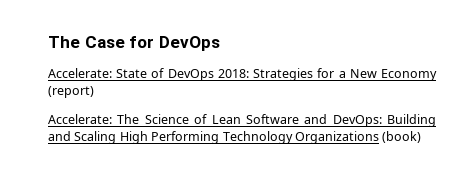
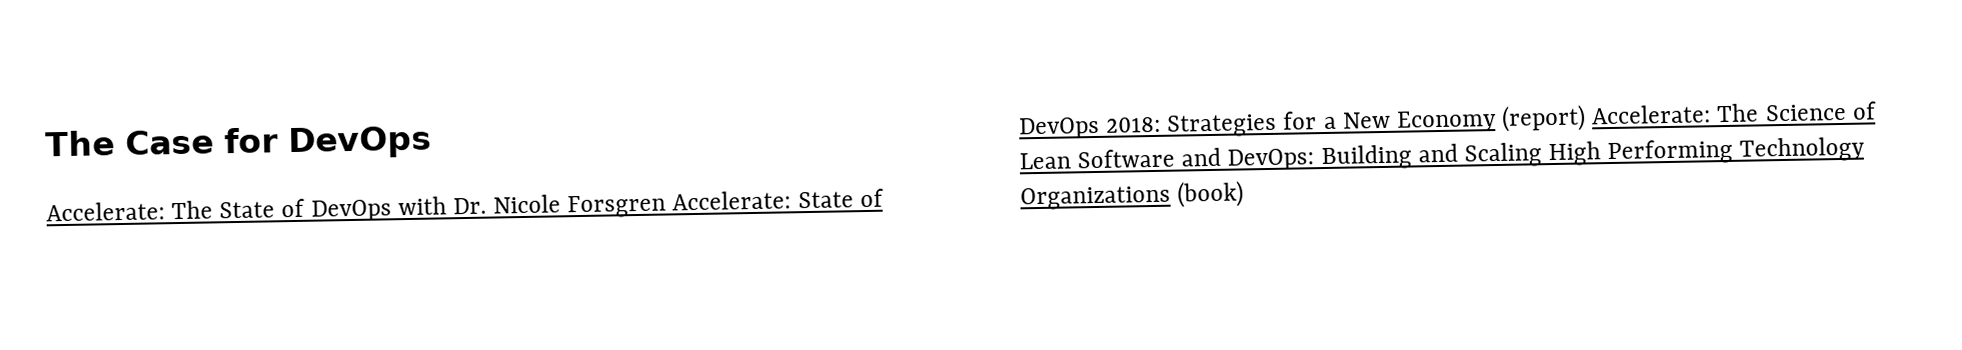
(112, 73) none -> [171,190,792,222] The State of DevOps with Dr. Nicole Forsgren Accelerate:
(94, 92) // -> (1587, 118) none

